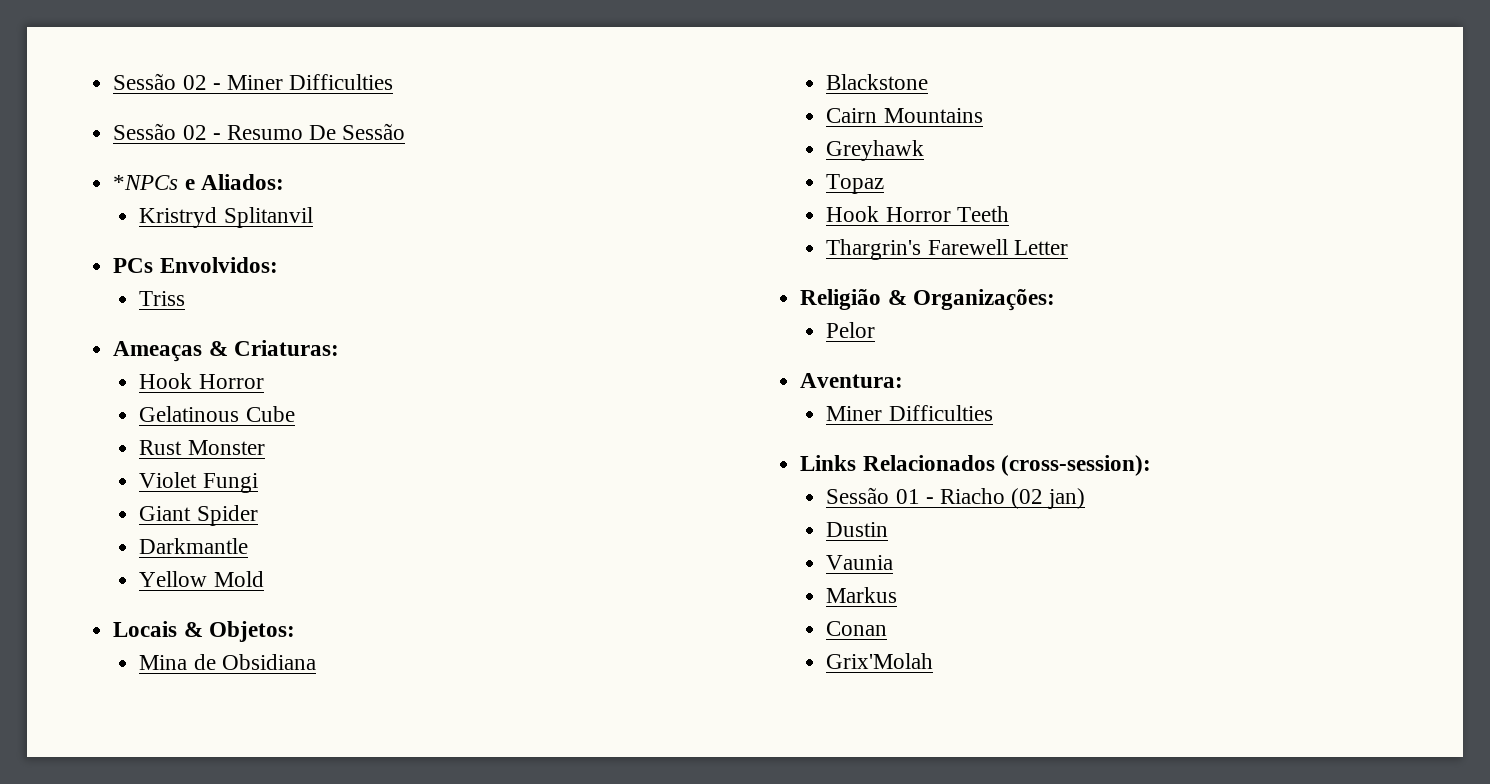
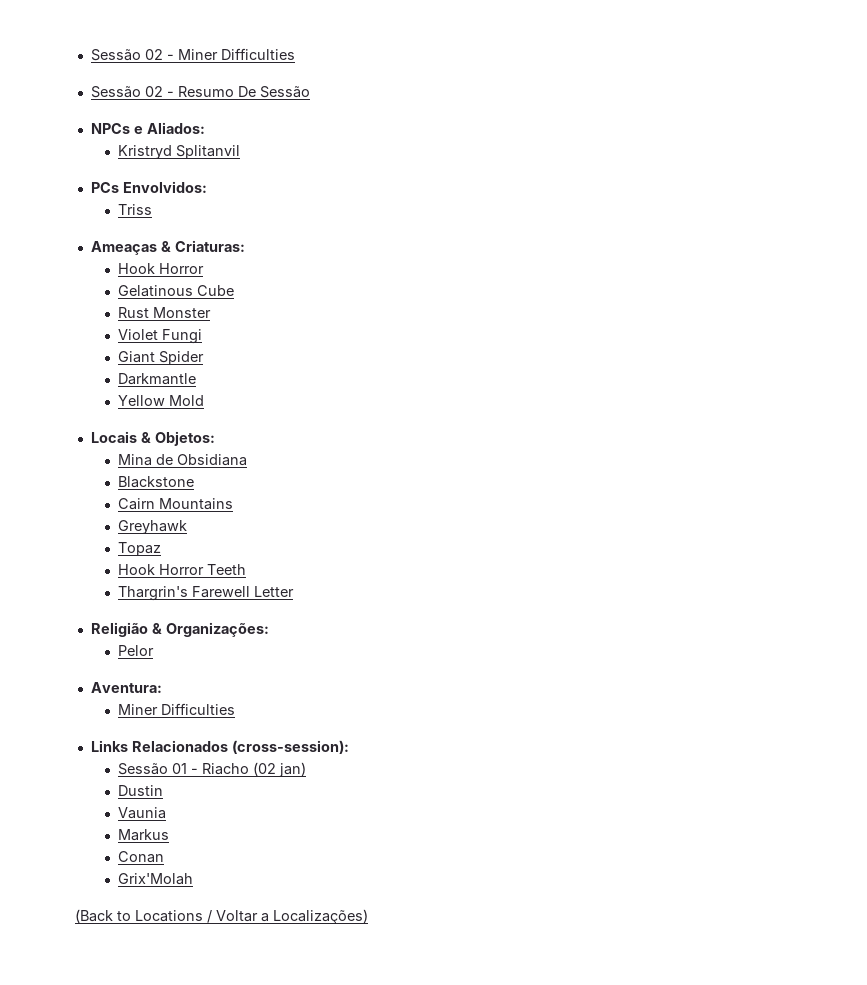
[113,175,179,190] *NPCs -> [90,123,130,134] NPCs
(934, 661) none -> [75,909,368,924] // (Back to Locations / Voltar a Localizações)

